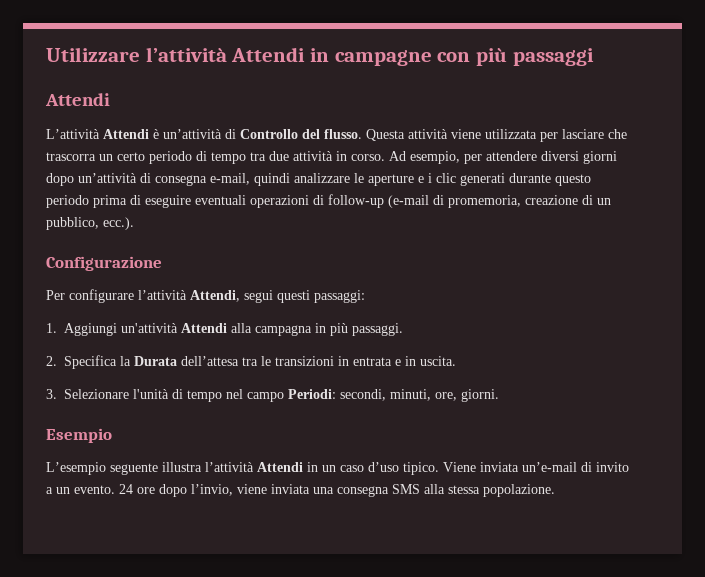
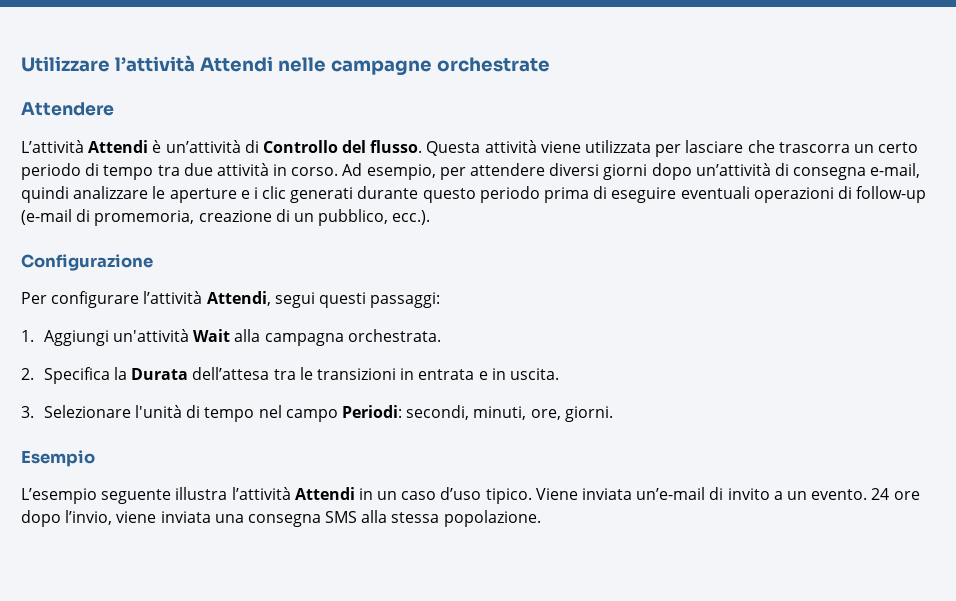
[310,48,594,66] [45,93,110,106] in campagne con più passaggi // Attendi -> [277,57,550,76] [21,102,114,116] nelle campagne orchestrate // Attendere
[181,323,227,333] Attendi -> [193,329,231,342] Wait
[315,323,403,336] in più passaggi. -> [347,329,441,342] orchestrata.

